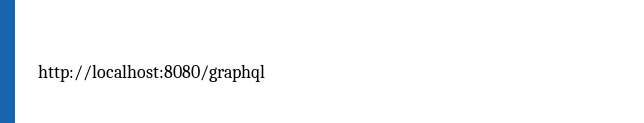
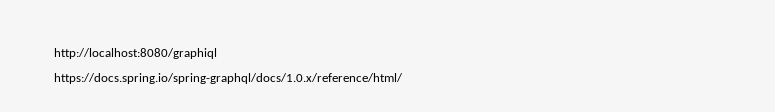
[38,64,265,82] http://localhost:8080/graphql -> [54,48,217,59] [54,73,403,84] http://localhost:8080/graphiql // https://docs.spring.io/spring-graphql/docs/1.0.x/reference/html/

